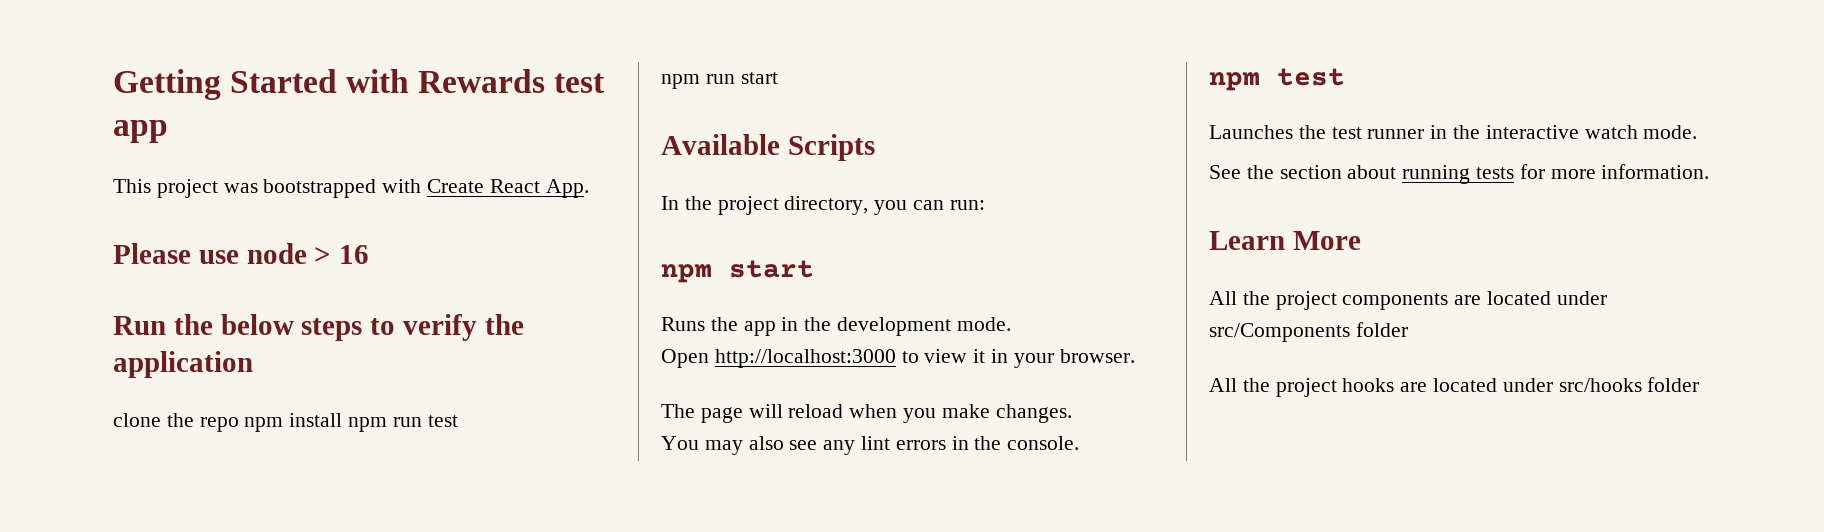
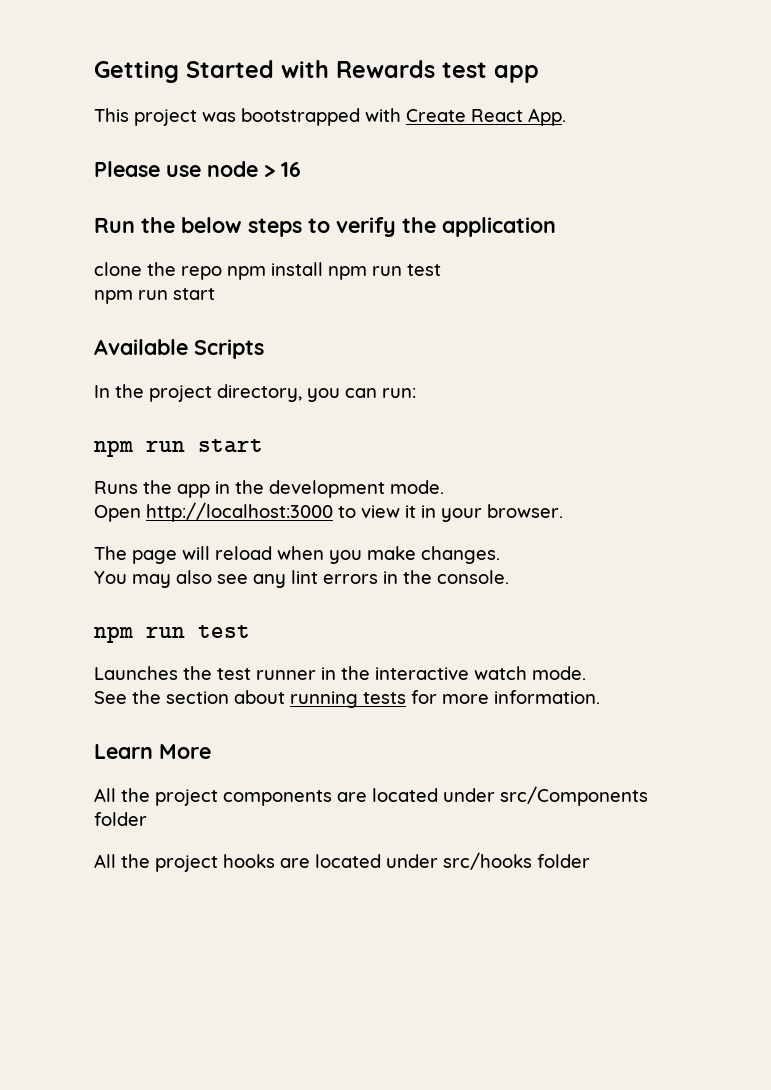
(712, 273) none -> [146,440,185,452] run
(1260, 81) none -> [146,626,185,638] run

